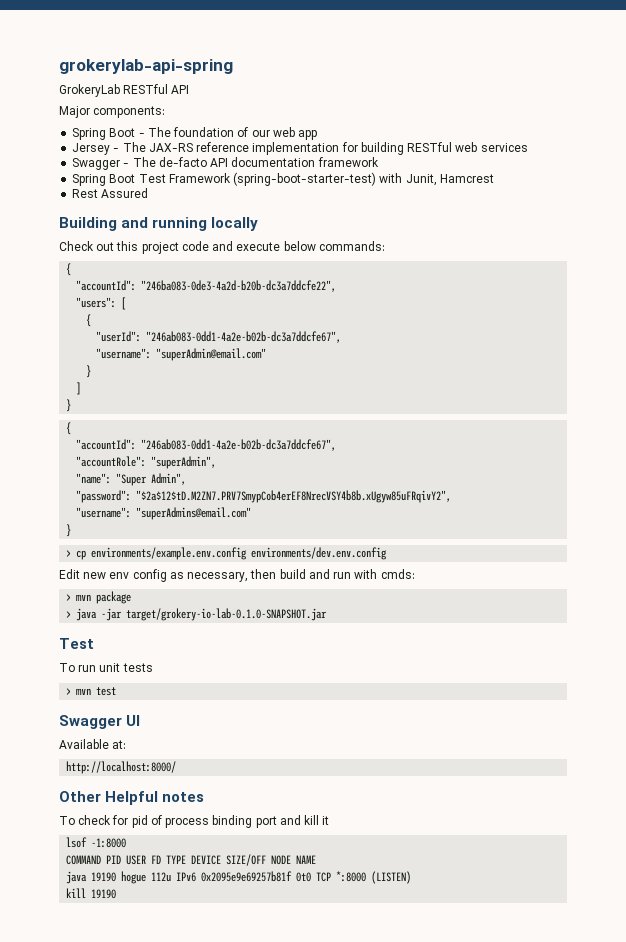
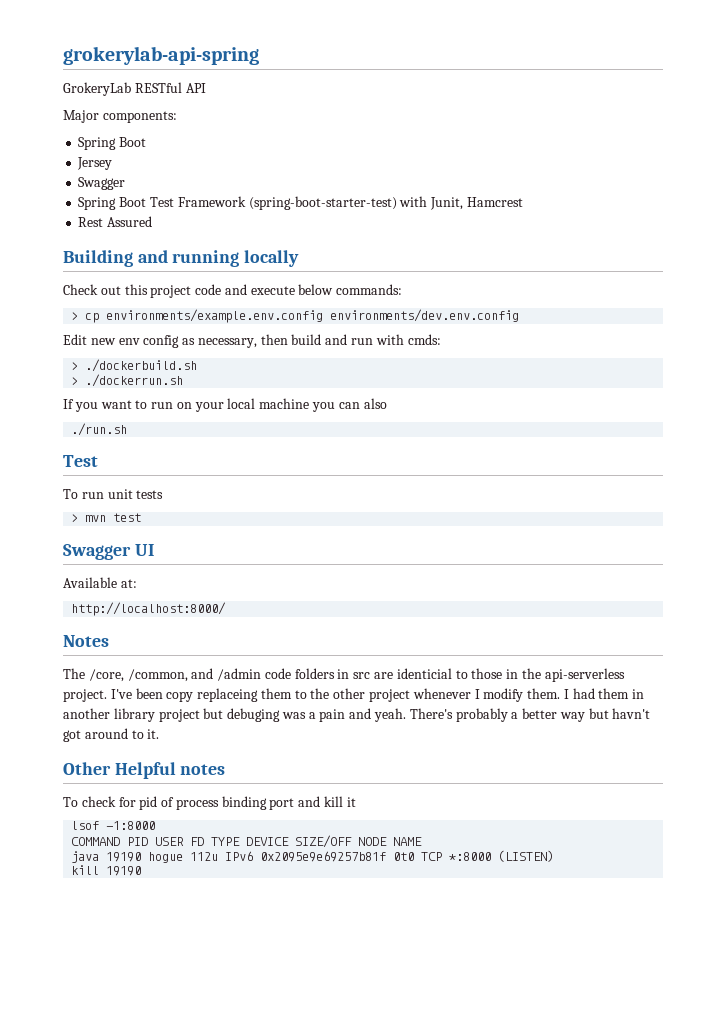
[138,127,318,140] [72,142,528,155] [72,157,379,170] - The foundation of our web app // Jersey - The JAX-RS reference implementation for building RESTful web services // Swagger - The de-facto API documentation framework -> [77,157,113,170] [78,177,126,190] // Jersey // Swagger
[66,263,72,276] [76,280,337,292] [76,297,127,310] [86,314,92,327] [96,331,342,343] [96,348,267,361] [86,365,92,378] [76,382,82,395] [66,399,72,412] [66,422,72,435] [76,439,337,451] [76,456,217,469] [76,473,187,486] [76,490,452,503] [76,507,252,520] [66,524,72,537] // { // "accountId": "246ba083-0de3-4a2d-b20b-dc3a7ddcfe22", // "users": [ // { // "userId": "246ab083-0dd1-4a2e-b02b-dc3a7ddcfe67", // "username": "superAdmin@email.com" // } // ] // } // { // "accountId": "246ab083-0dd1-4a2e-b02b-dc3a7ddcfe67", // "accountRole": "superAdmin", // "name": "Super Admin", // "password": "$2a$12$tD.M2ZN7.PRV7SmypCob4erEF8NrecVSY4b8b.xUgyw85uFRqivY2", // "username": "superAdmins@email.com" // } -> (403, 289) none
[76,591,132,604] [66,608,328,621] mvn package // > java -jar target/grokery-io-lab-0.1.0-SNAPSHOT.jar -> [85,359,198,372] [71,374,184,387] [63,398,387,412] [71,423,128,436] ./dockerbuild.sh // > ./dockerrun.sh // If you want to run on your local machine you can also // ./run.sh
(177, 767) none -> [63,635,109,647] [63,668,625,682] [63,688,645,702] [63,708,651,722] [63,728,160,742] // Notes // The /core, /common, and /admin code folders in src are identicial to those in the api-serverless project. I've been copy replaceing them to the other project whenever I modify them. I had them in another library project but debuging was a pain and yeah. There's probably a better way but havn't got around to it.

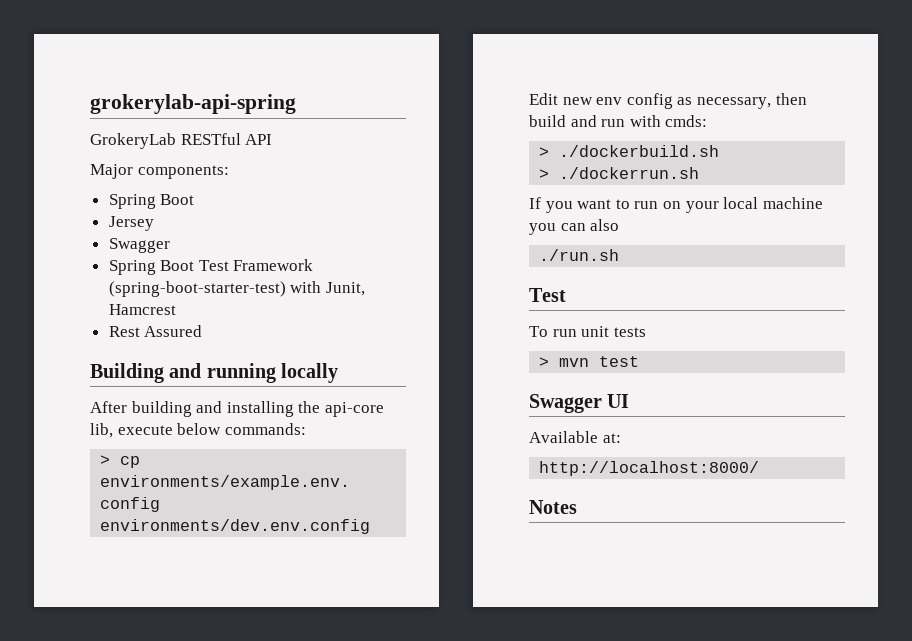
[63,284,247,298] Check out this project code and -> [90,401,384,417] [90,423,113,438] After building and installing the api-core lib,
[63,668,625,682] [63,688,645,702] [63,708,651,722] [63,728,160,742] [63,762,226,779] [63,796,356,810] [71,821,156,830] [71,835,423,848] [71,850,555,863] [71,865,142,876] // The /core, /common, and /admin code folders in src are identicial to those in the api-serverless project. I've been copy replaceing them to the other project whenever I modify them. I had them in another library project but debuging was a pain and yeah. There's probably a better way but havn't got around to it. // Other Helpful notes // To check for pid of process binding port and kill it // lsof -1:8000 // COMMAND PID USER FD TYPE DEVICE SIZE/OFF NODE NAME // java 19190 hogue 112u IPv6 0x2095e9e69257b81f 0t0 TCP *:8000 (LISTEN) // kill 19190 -> (577, 507) none

